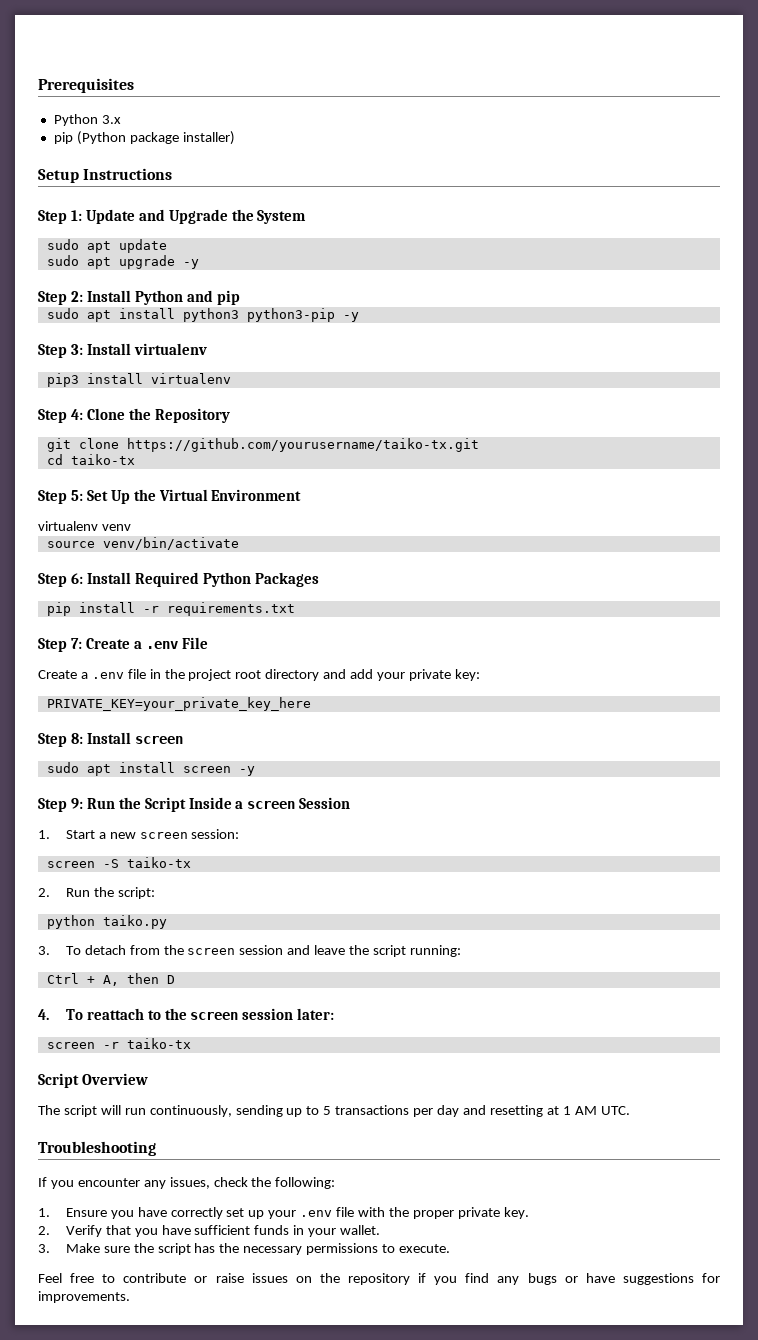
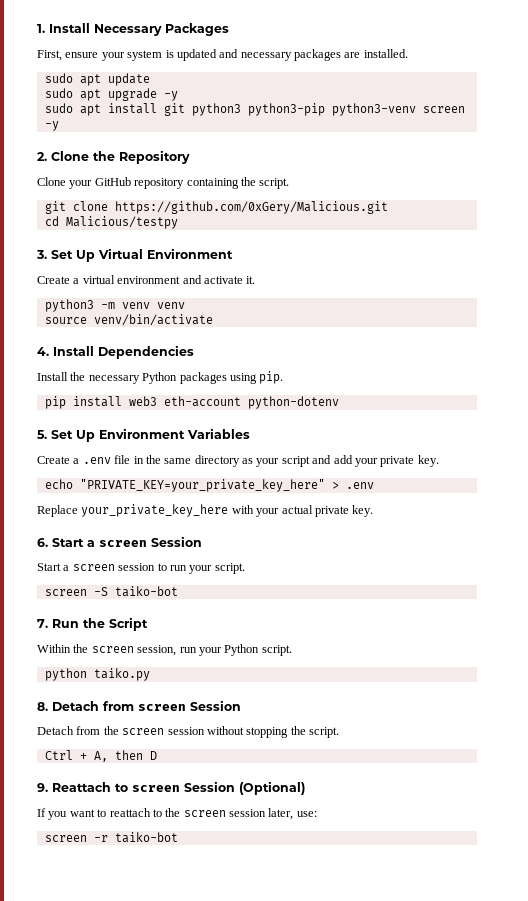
[38,78,134,93] [53,114,121,126] [53,131,235,145] [38,168,173,183] [38,209,307,224] Prerequisites // Python 3.x // pip (Python package installer) // Setup Instructions // Step 1: Update and Upgrade the System -> [37,23,229,36] [37,49,408,61] 1. Install Necessary Packages // First, ensure your system is updated and necessary packages are installed.
[38,290,240,305] [46,308,175,322] // Step 2: Install Python and pip // sudo apt install -> [44,103,185,116] // sudo apt install git
[342,312,359,322] [38,343,207,358] [46,373,231,387] [38,408,230,423] -y // Step 3: Install virtualenv // pip3 install virtualenv // Step 4: Clone the Repository -> [331,103,465,116] [44,121,59,131] [37,150,190,164] [37,177,290,189] python3-venv screen -y // 2. Clone the Repository // Clone your GitHub repository containing the script.
[126,438,479,452] https://github.com/yourusername/taiko-tx.git -> [114,201,388,214] https://github.com/0xGery/Malicious.git
[70,454,135,465] [38,489,156,504] taiko-tx // Step 5: Set Up the -> [65,216,178,229] [36,250,95,262] Malicious/testpy // 3. Set Up
[38,521,131,531] [46,537,239,550] [38,572,319,587] [46,602,295,616] [38,637,208,652] virtualenv venv // source venv/bin/activate // Step 6: Install Required Python Packages // pip install -r requirements.txt // Step 7: Create a .env File -> [37,275,256,284] [44,299,185,312] [44,314,213,326] [37,345,194,359] [37,371,284,384] [44,396,339,409] [37,428,250,442] Create a virtual environment and activate it. // python3 -m venv venv // source venv/bin/activate // 4. Install Dependencies // Install the necessary Python packages using pip. // pip install web3 eth-account python-dotenv // 5. Set Up Environment Variables
[188,669,480,681] [46,697,311,711] [38,732,183,747] [46,762,255,776] [38,797,232,812] project root directory and add your private key: // PRIVATE_KEY=your_private_key_here // Step 8: Install screen // sudo apt install screen -y // Step 9: Run the Script Inside -> [164,455,439,467] [44,479,374,492] [37,504,374,517] [37,538,84,547] same directory as your script and add your private key. // echo "PRIVATE_KEY=your_private_key_here" > .env // Replace your_private_key_here with your actual private key. // 6. Start
[38,829,240,839] [46,857,191,868] [38,887,155,899] [46,915,167,929] [38,945,461,957] 1. Start a new screen session: // screen -S taiko-tx // 2. Run the script: // python taiko.py // 3. To detach from the screen session and leave the script running: -> [37,563,245,574] [44,586,178,597] [37,617,148,631] [37,644,292,656] [44,668,150,681] [37,700,241,711] [37,726,339,738] Start a screen session to run your script. // screen -S taiko-bot // 7. Run the Script // Within the screen session, run your Python script. // python taiko.py // 8. Detach from screen Session // Detach from the screen session without stopping the script.
[38,1009,83,1020] 4. To -> [37,781,305,795] [37,808,107,820] 9. Reattach to screen Session (Optional) // If you want to
[297,1008,335,1020] later: -> [268,808,317,820] later, use:
[126,1038,191,1049] [38,1073,148,1088] [38,1105,630,1117] [38,1141,156,1156] [38,1177,336,1189] [38,1207,529,1219] [38,1225,381,1237] [38,1243,451,1255] [38,1273,720,1285] [38,1291,130,1303] taiko-tx // Script Overview // The script will run continuously, sending up to 5 transactions per day and resetting at 1 AM UTC. // Troubleshooting // If you encounter any issues, check the following: // 1. Ensure you have correctly set up your .env file with the proper private key. // 2. Verify that you have sufficient funds in your wallet. // 3. Make sure the script has the necessary permissions to execute. // Feel free to contribute or raise issues on the repository if you find any bugs or have suggestions for improvements. -> [114,832,178,843] taiko-bot

